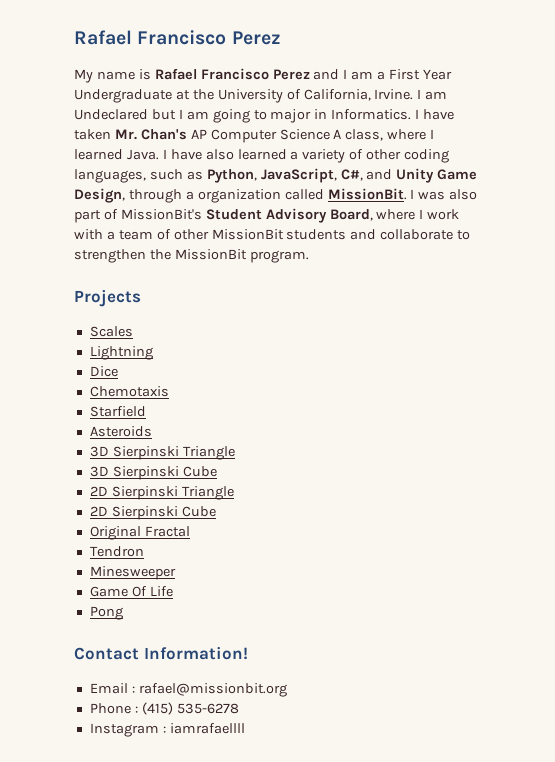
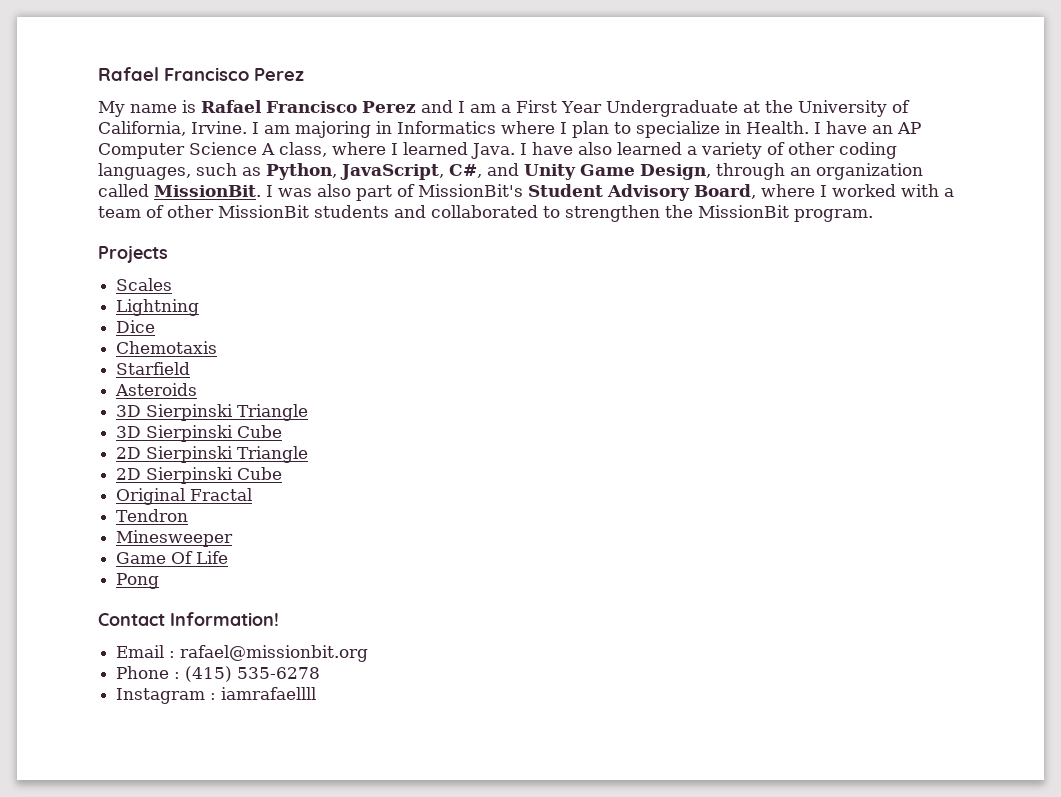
[74,109,455,123] [74,129,187,140] Undeclared but I am going to major in Informatics. I have taken Mr. Chan's -> [295,121,893,138] majoring in Informatics where I plan to specialize in Health. I have an
[185,191,194,200] a -> [790,167,811,176] an
[427,209,460,220] work -> [832,184,896,197] worked
[380,229,454,240] collaborate -> [431,205,538,218] collaborated

